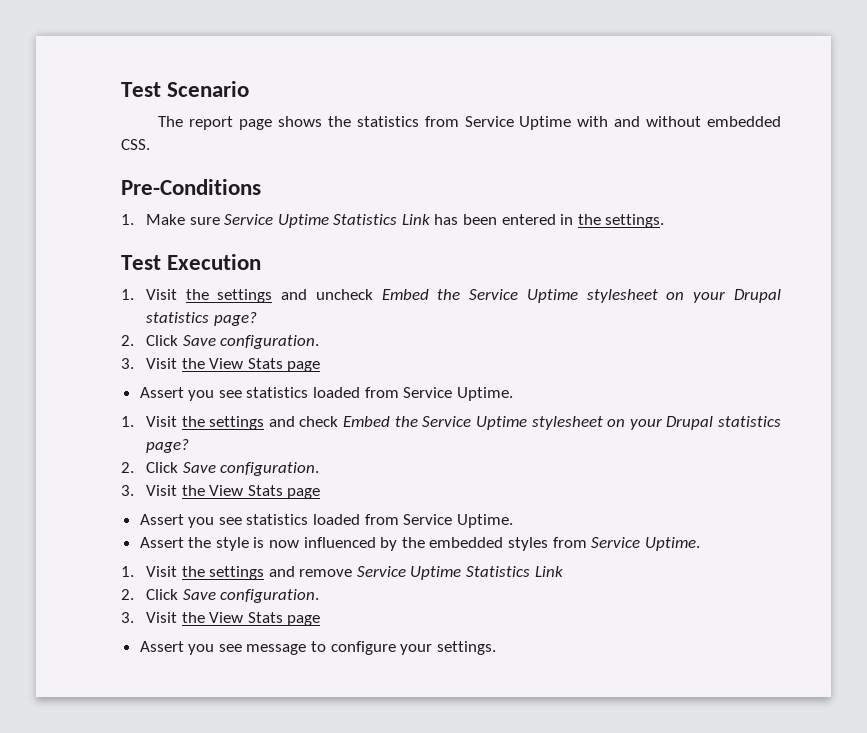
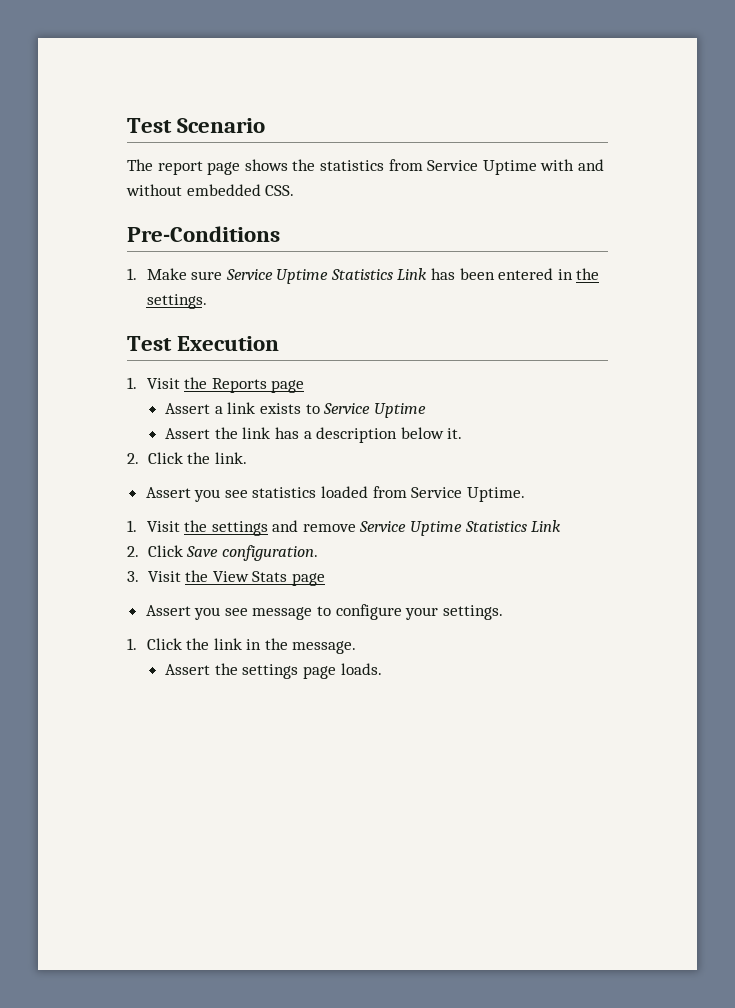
[217,289,781,303] [145,312,257,326] [121,335,320,349] [121,358,321,372] [139,387,513,401] [121,416,781,430] [145,439,189,453] [121,462,320,476] [121,485,321,499] [139,514,513,528] [139,537,700,551] settings and uncheck Embed the Service Uptime stylesheet on your Drupal statistics page? // 2. Click Save configuration. // 3. Visit the View Stats page // Assert you see statistics loaded from Service Uptime. // 1. Visit the settings and check Embed the Service Uptime stylesheet on your Drupal statistics page? // 2. Click Save configuration. // 3. Visit the View Stats page // Assert you see statistics loaded from Service Uptime. // Assert the style is now influenced by the embedded styles from Service Uptime. -> [211,378,305,393] [165,402,426,418] [165,427,463,443] [127,452,247,464] [145,486,525,502] Reports page // Assert a link exists to Service Uptime // Assert the link has a description below it. // 2. Click the link. // Assert you see statistics loaded from Service Uptime.
(496, 648) none -> [127,638,357,654] [165,663,382,679] // 1. Click the link in the message. // Assert the settings page loads.

